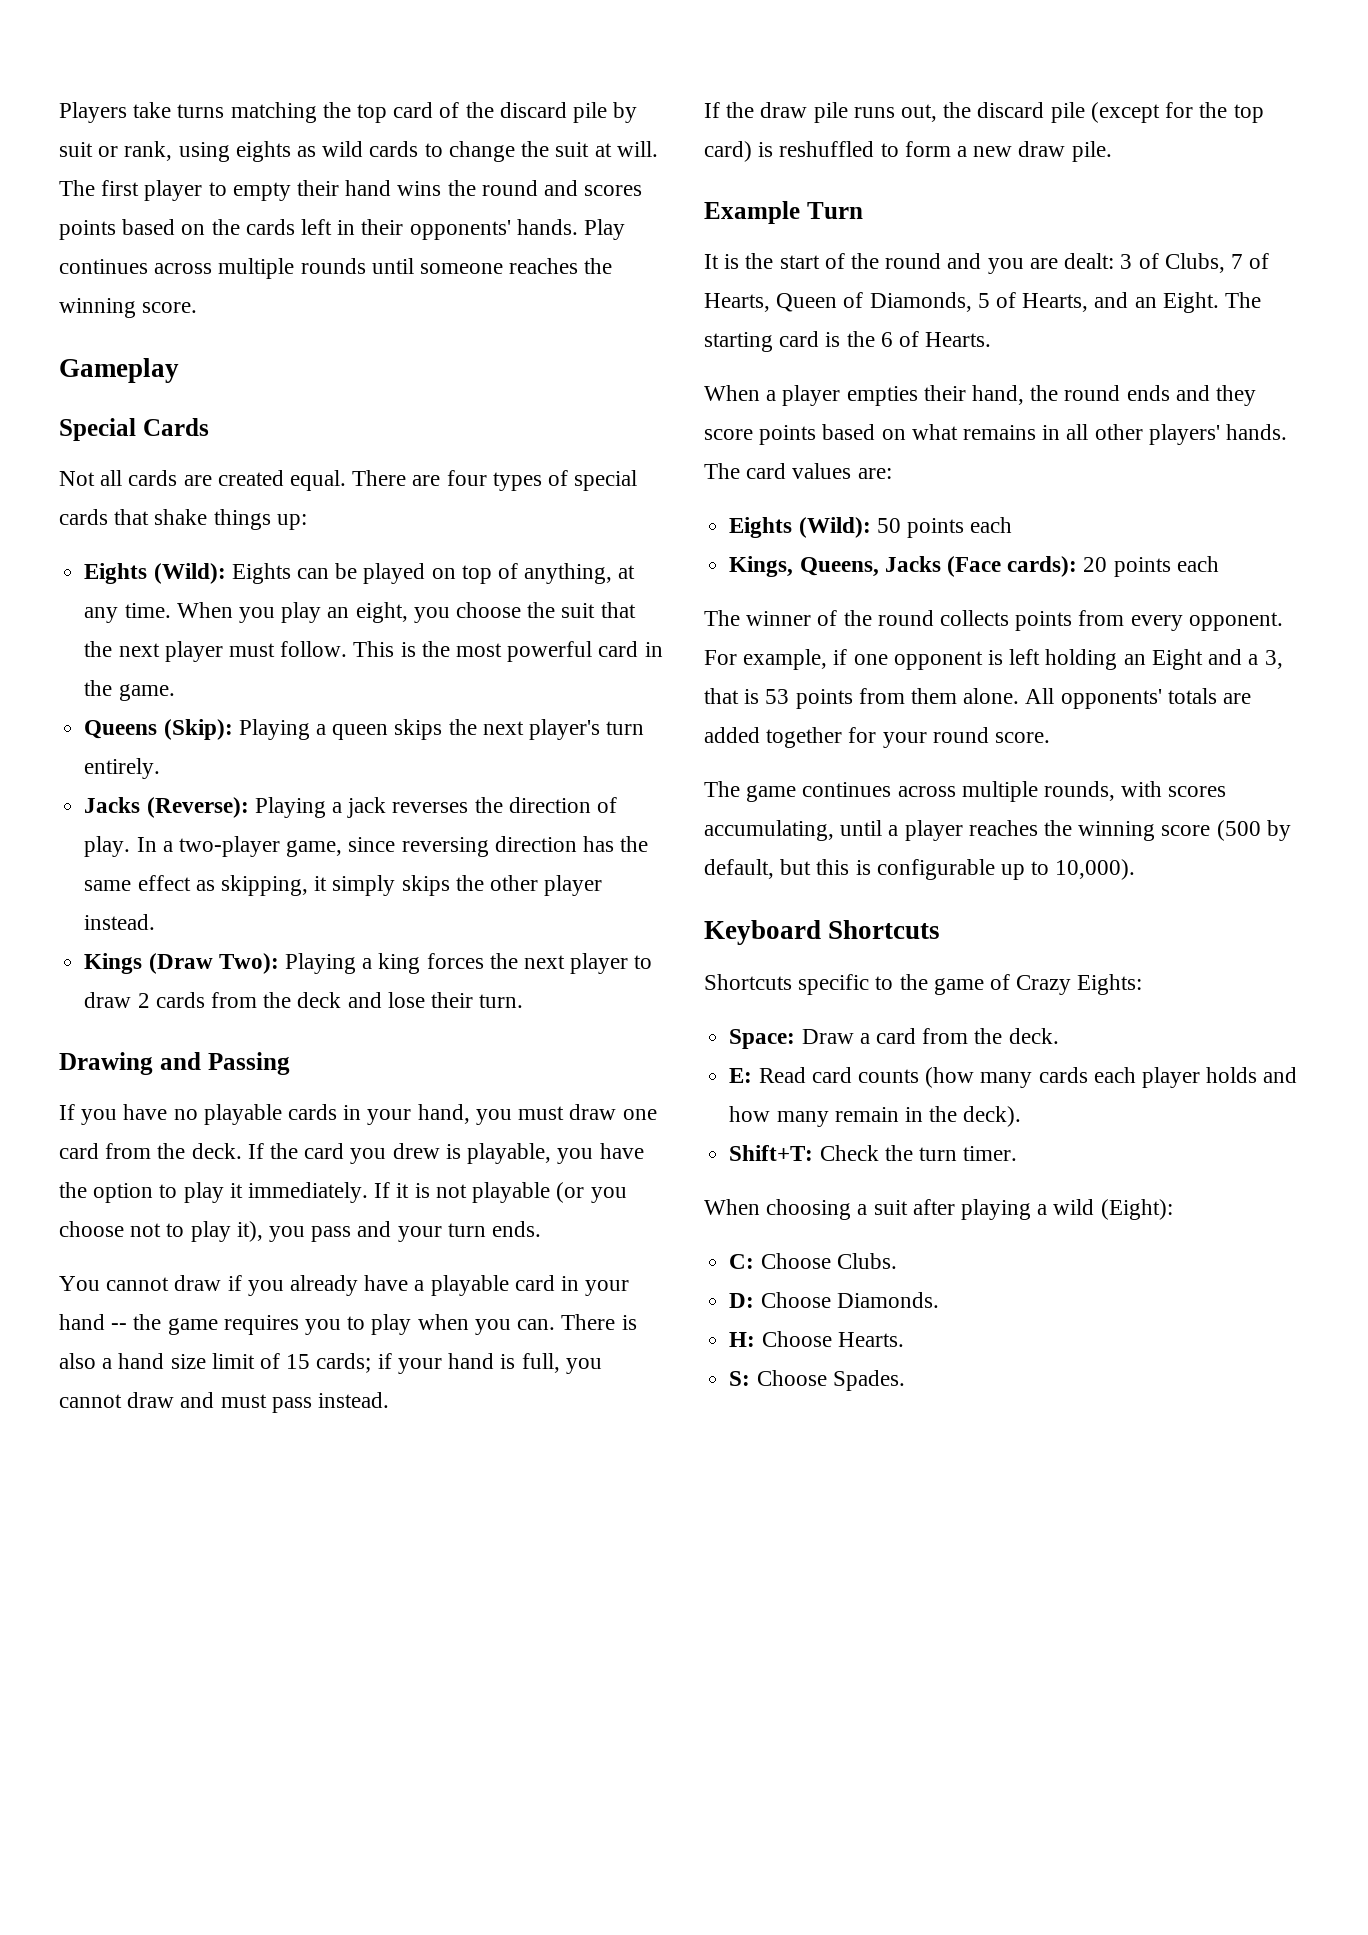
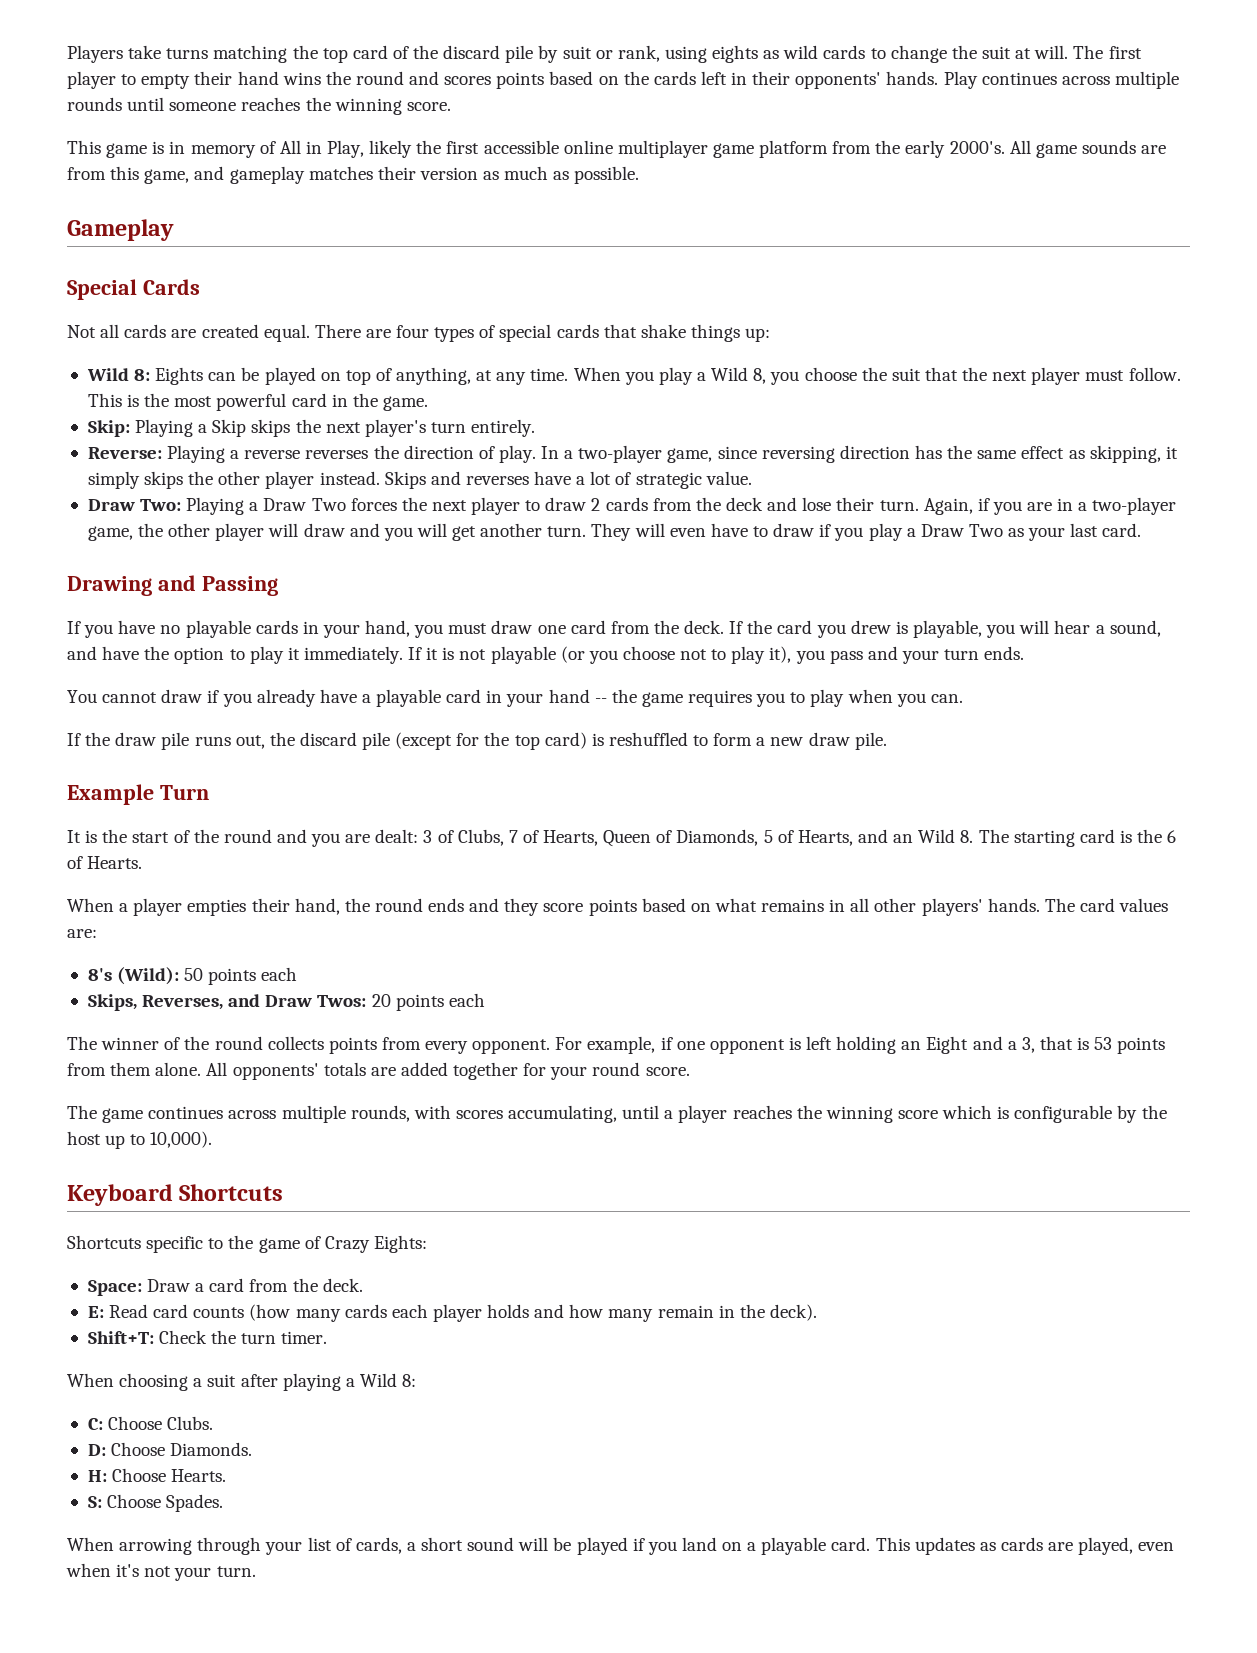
(198, 307) none -> [67,140,1167,158] [67,166,640,184] // This game is in memory of All in Play, likely the first accessible online multiplayer game platform from the early 2000's. All game sounds are from this game, and gameplay matches their version as much as possible.
[84,563,226,584] Eights (Wild): -> [86,368,151,381] Wild 8:
[327,602,408,623] an eight, -> [696,367,767,384] a Wild 8,
[84,719,389,740] Queens (Skip): Playing a queen -> [87,419,247,437] Skip: Playing a Skip
[84,797,387,818] Jacks (Reverse): Playing a jack -> [87,445,301,463] Reverse: Playing a reverse
[84,953,421,974] // Kings (Draw Two): Playing a king -> [384,471,752,489] [87,497,346,515] Skips and reverses have a lot of strategic value. // Draw Two: Playing a Draw Two
(524, 1001) none -> [923,497,1177,515] [87,523,1142,541] Again, if you are in a two-player game, the other player will draw and you will get another turn. They will even have to draw if you play a Draw Two as your last card.
(594, 1156) none -> [1019,620,1161,637] [67,646,97,660] will hear a sound, and
[561,1314,637,1330] [59,1353,602,1374] [59,1392,390,1413] There is also a hand size limit of 15 cards; if your hand is full, you cannot draw and must pass instead. -> (963, 698) none
[1162,292,1219,313] Eight. -> [918,829,974,843] Wild 8.
[729,517,793,538] Eights -> [87,968,112,981] 8's
[729,556,1078,577] Kings, Queens, Jacks (Face cards): -> [87,994,367,1011] Skips, Reverses, and Draw Twos:
[1216,820,1291,841] [704,859,995,880] (500 by default, but this is configurable -> [942,1105,1167,1123] [67,1131,101,1145] which is configurable by the host
[1053,1199,1173,1220] wild (Eight): -> [359,1373,417,1387] Wild 8:
(905, 1380) none -> [67,1537,1175,1555] [66,1563,256,1581] // When arrowing through your list of cards, a short sound will be played if you land on a playable card. This updates as cards are played, even when it's not your turn.

